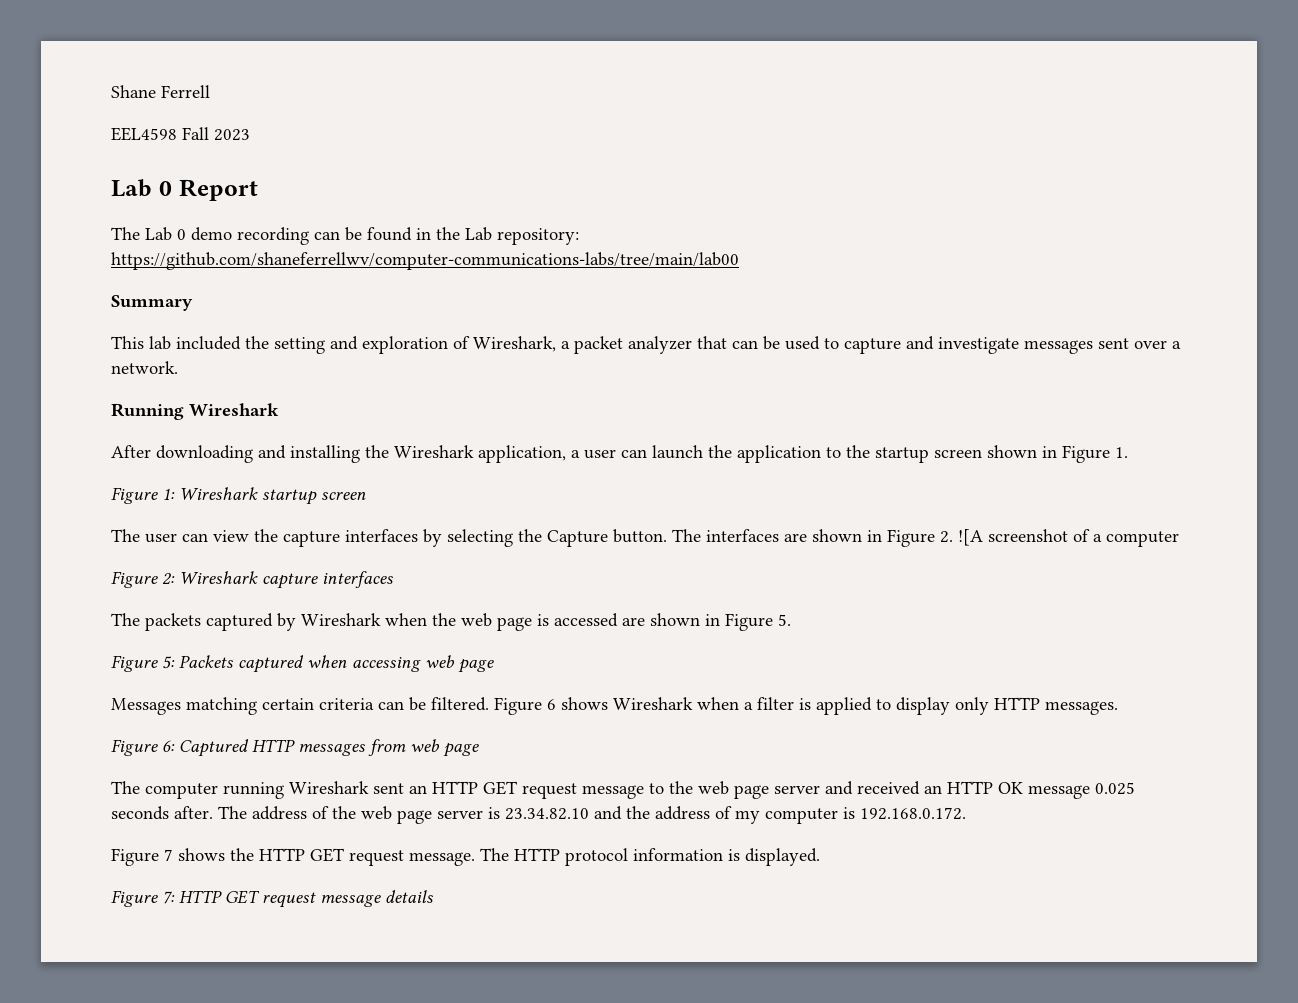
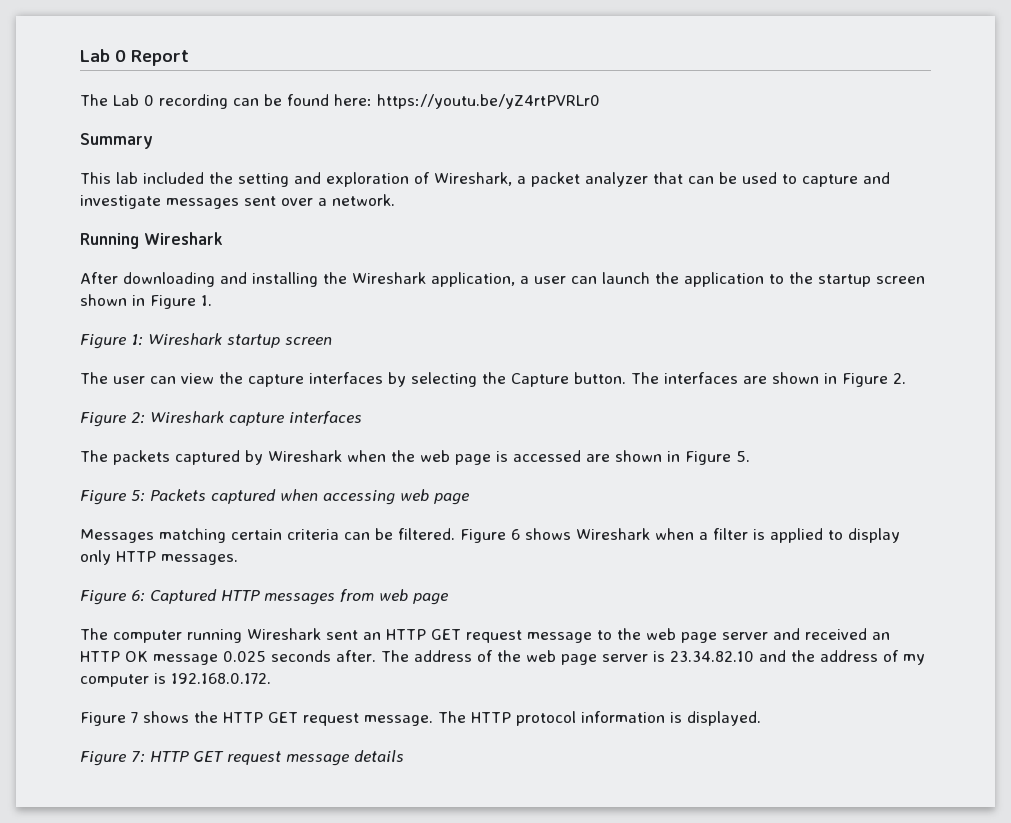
[111,85,210,98] [111,127,250,141] Shane Ferrell // EEL4598 Fall 2023 // -> (80, 55) none
[191,227,232,241] demo -> (154, 100) none
[416,227,579,245] [111,252,739,270] in the Lab repository: https://github.com/shaneferrellwv/computer-communications-labs/tree/main/lab00 -> [334,94,600,109] here: https://youtu.be/yZ4rtPVRLr0
[958,529,1179,547] ![A screenshot of a computer -> (906, 378) none

